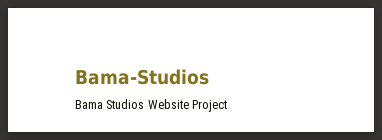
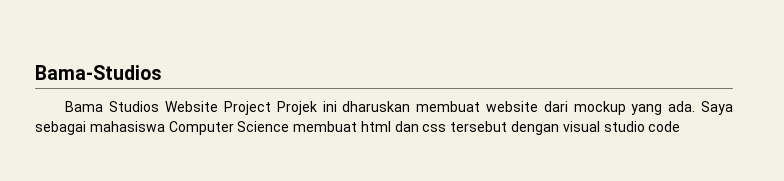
(228, 106) none -> [276,101,733,115] [35,121,681,135] Projek ini dharuskan membuat website dari mockup yang ada. Saya sebagai mahasiswa Computer Science membuat html dan css tersebut dengan visual studio code

